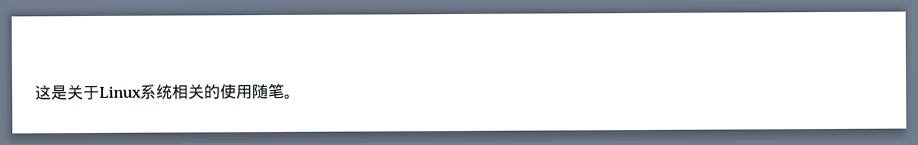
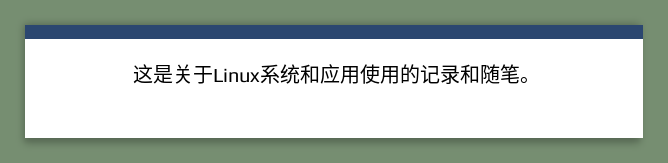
[172,84,253,100] 相关的使用 -> [300,64,481,84] 和应用使用的记录和

